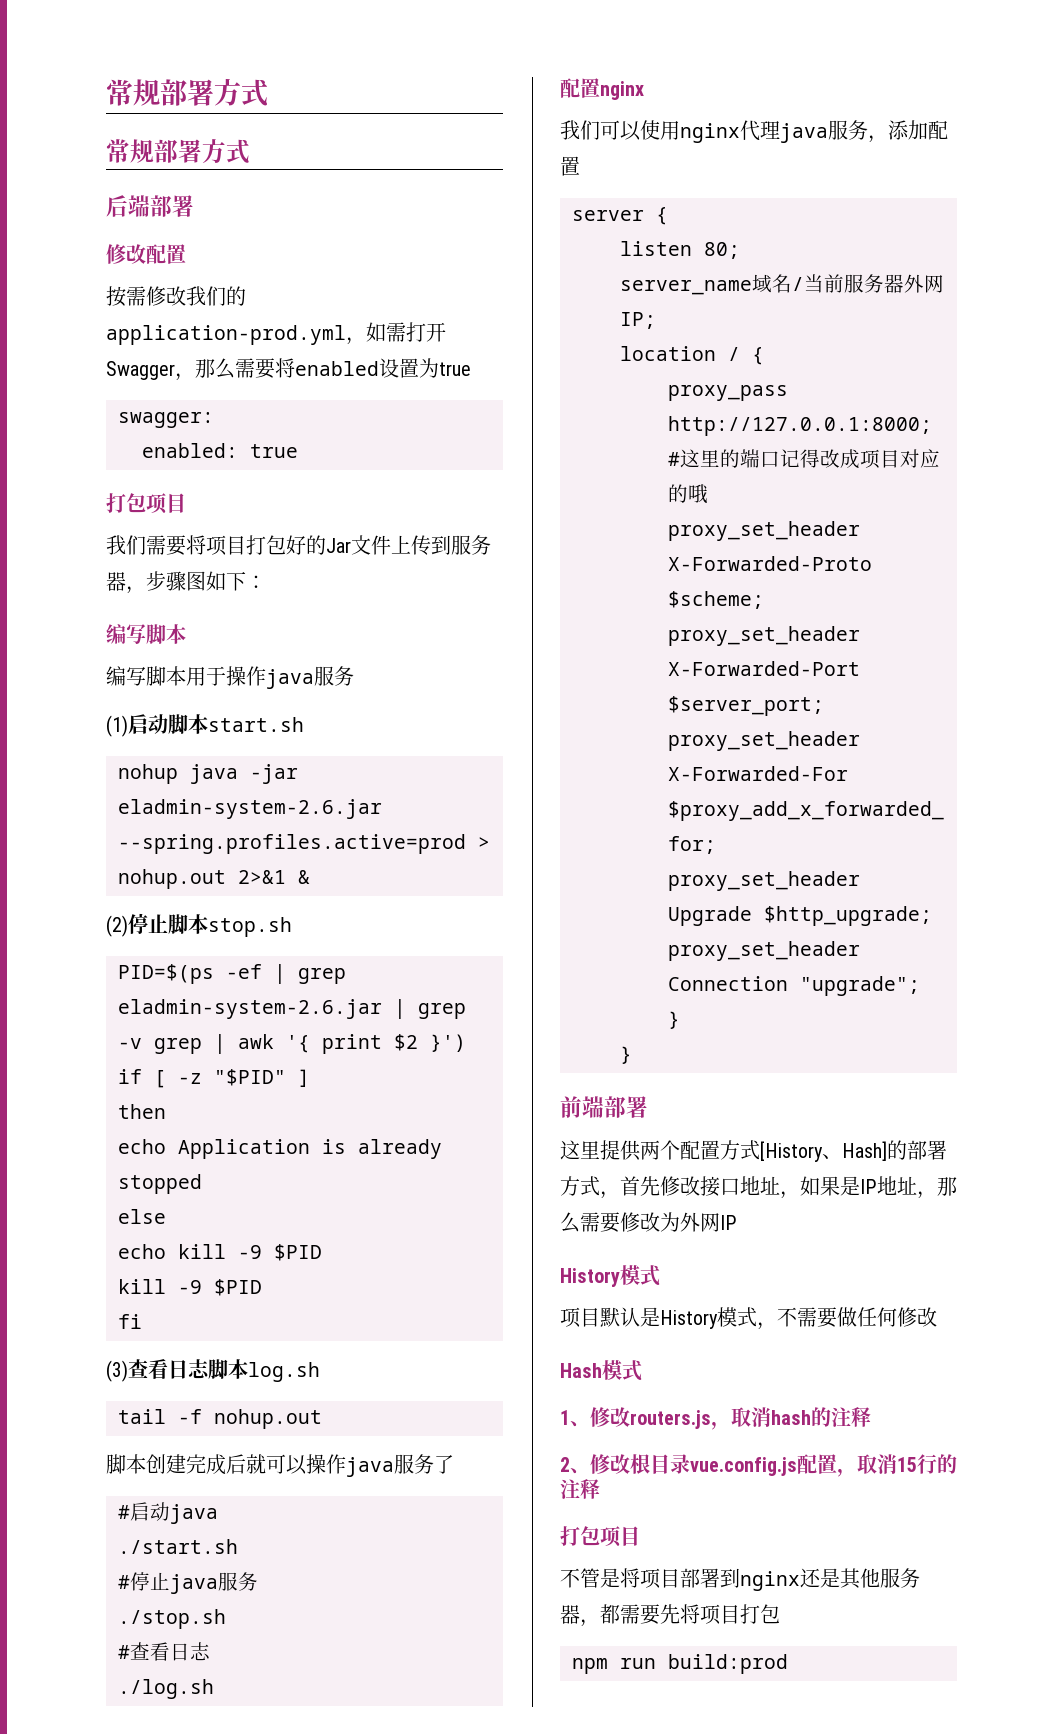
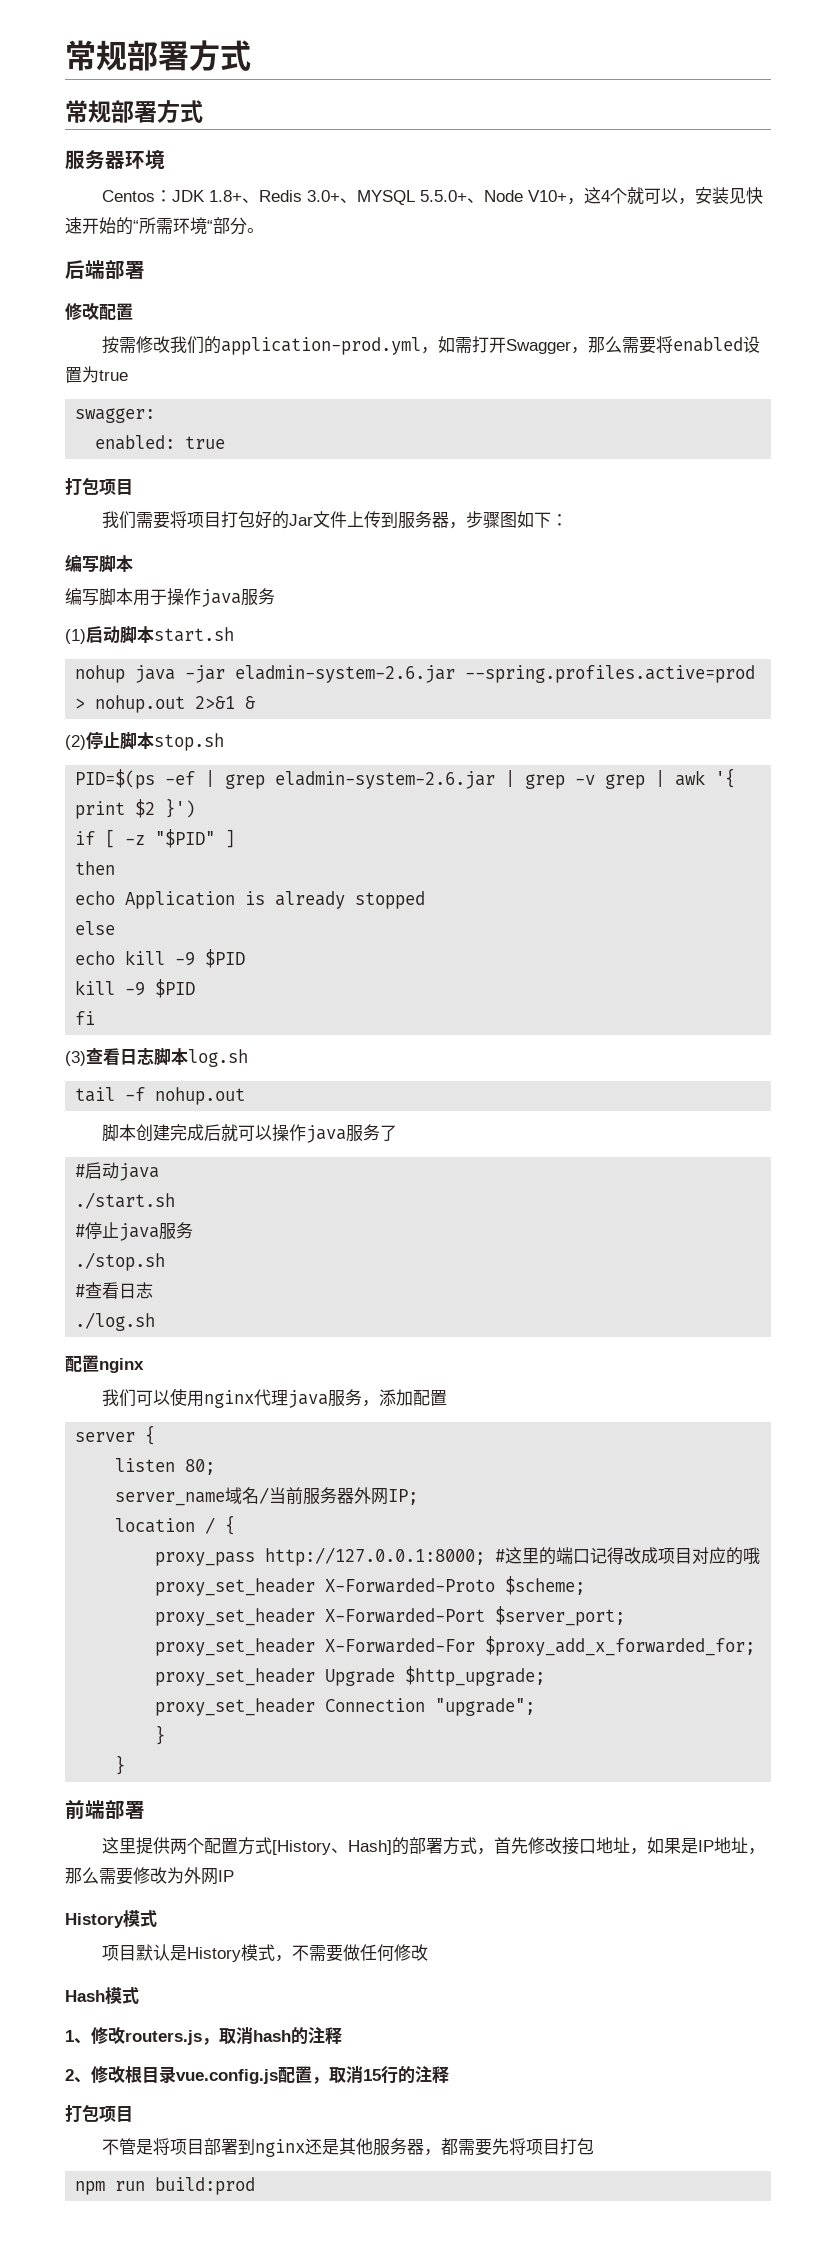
(250, 151) none -> [65,150,165,170] [102,187,764,205] [65,217,264,235] // 服务器环境 // Centos：JDK 1.8+、Redis 3.0+、MYSQL 5.5.0+、Node V10+，这4个就可以，安装见快速开始的“所需环境“部分。

